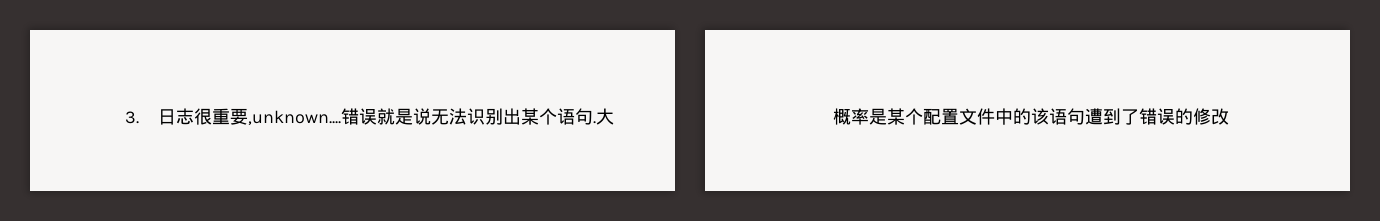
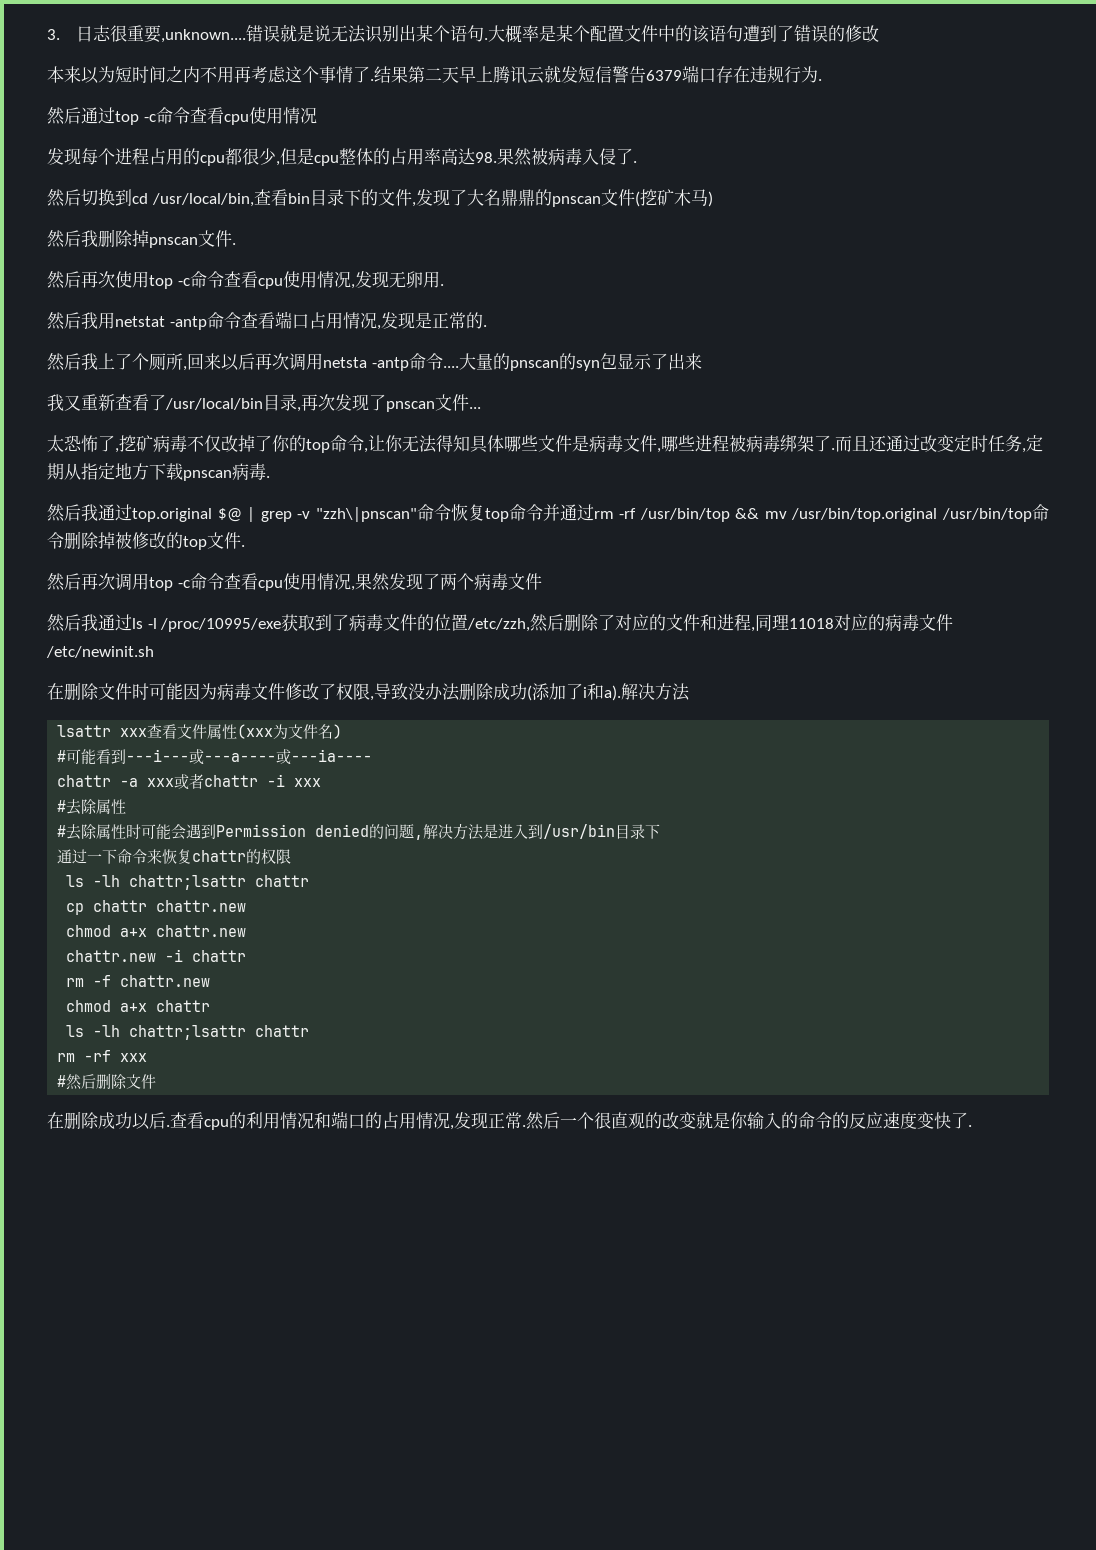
(1229, 116) none -> [47,65,822,84] [47,107,317,125] [47,148,637,166] [47,189,713,207] [47,229,236,248] [47,271,444,289] [47,311,487,330] [47,353,702,371] [47,394,481,412] [47,434,1043,453] [47,463,270,481] [47,504,1049,522] [47,531,245,550] [47,573,542,591] [47,613,954,632] [46,646,154,658] [47,682,690,701] [57,724,343,739] [57,749,373,765] [57,773,322,790] [57,799,127,815] [57,823,661,840] [57,848,292,864] [66,875,310,890] [66,900,247,915] [66,925,247,937] [66,949,247,962] [66,975,211,987] [66,1000,211,1012] [66,1025,310,1040] [57,1050,148,1062] [57,1073,157,1090] [47,1111,972,1130] // 本来以为短时间之内不用再考虑这个事情了.结果第二天早上腾讯云就发短信警告6379端口存在违规行为. // 然后通过top -c命令查看cpu使用情况 // 发现每个进程占用的cpu都很少,但是cpu整体的占用率高达98.果然被病毒入侵了. // 然后切换到cd /usr/local/bin,查看bin目录下的文件,发现了大名鼎鼎的pnscan文件(挖矿木马) // 然后我删除掉pnscan文件. // 然后再次使用top -c命令查看cpu使用情况,发现无卵用. // 然后我用netstat -antp命令查看端口占用情况,发现是正常的. // 然后我上了个厕所,回来以后再次调用netsta -antp命令....大量的pnscan的syn包显示了出来 // 我又重新查看了/usr/local/bin目录,再次发现了pnscan文件... // 太恐怖了,挖矿病毒不仅改掉了你的top命令,让你无法得知具体哪些文件是病毒文件,哪些进程被病毒绑架了.而且还通过改变定时任务,定期从指定地方下载pnscan病毒. // 然后我通过top.original $@ | grep -v "zzh\|pnscan"命令恢复top命令并通过rm -rf /usr/bin/top && mv /usr/bin/top.original /usr/bin/top命令删除掉被修改的top文件. // 然后再次调用top -c命令查看cpu使用情况,果然发现了两个病毒文件 // 然后我通过ls -l /proc/10995/exe获取到了病毒文件的位置/etc/zzh,然后删除了对应的文件和进程,同理11018对应的病毒文件/etc/newinit.sh // 在删除文件时可能因为病毒文件修改了权限,导致没办法删除成功(添加了i和a).解决方法 // lsattr xxx查看文件属性(xxx为文件名) // #可能看到---i---或---a----或---ia---- // chattr -a xxx或者chattr -i xxx // #去除属性 // #去除属性时可能会遇到Permission denied的问题,解决方法是进入到/usr/bin目录下 // 通过一下命令来恢复chattr的权限 // ls -lh chattr;lsattr chattr // cp chattr chattr.new // chmod a+x chattr.new // chattr.new -i chattr // rm -f chattr.new // chmod a+x chattr // ls -lh chattr;lsattr chattr // rm -rf xxx // #然后删除文件 // 在删除成功以后.查看cpu的利用情况和端口的占用情况,发现正常.然后一个很直观的改变就是你输入的命令的反应速度变快了.

